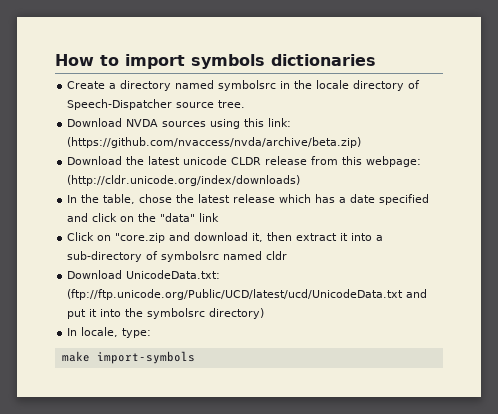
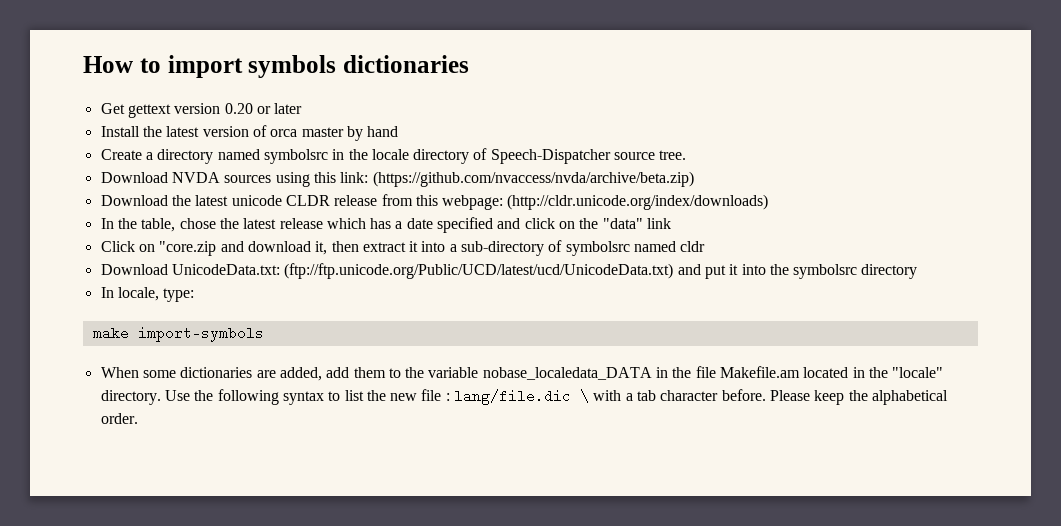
(376, 60) none -> [100,103,303,118] [100,125,399,141] // Get gettext version 0.20 or later // Install the latest version of orca master by hand
[67,289,404,300] (ftp://ftp.unicode.org/Public/UCD/latest/ucd/UnicodeData.txt -> [284,263,674,279] (ftp://ftp.unicode.org/Public/UCD/latest/ucd/UnicodeData.txt)
[209,308,265,319] directory) -> [861,264,918,279] directory
(195, 357) none -> [100,366,944,381] [100,389,949,405] [100,413,138,424] // When some dictionaries are added, add them to the variable nobase_localedata_DATA in the file Makefile.am located in the "locale" directory. Use the following syntax to list the new file : lang/file.dic \ with a tab character before. Please keep the alphabetical order.

